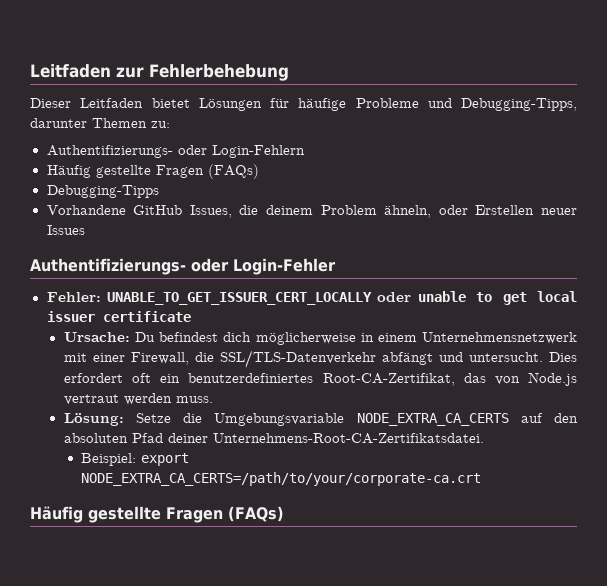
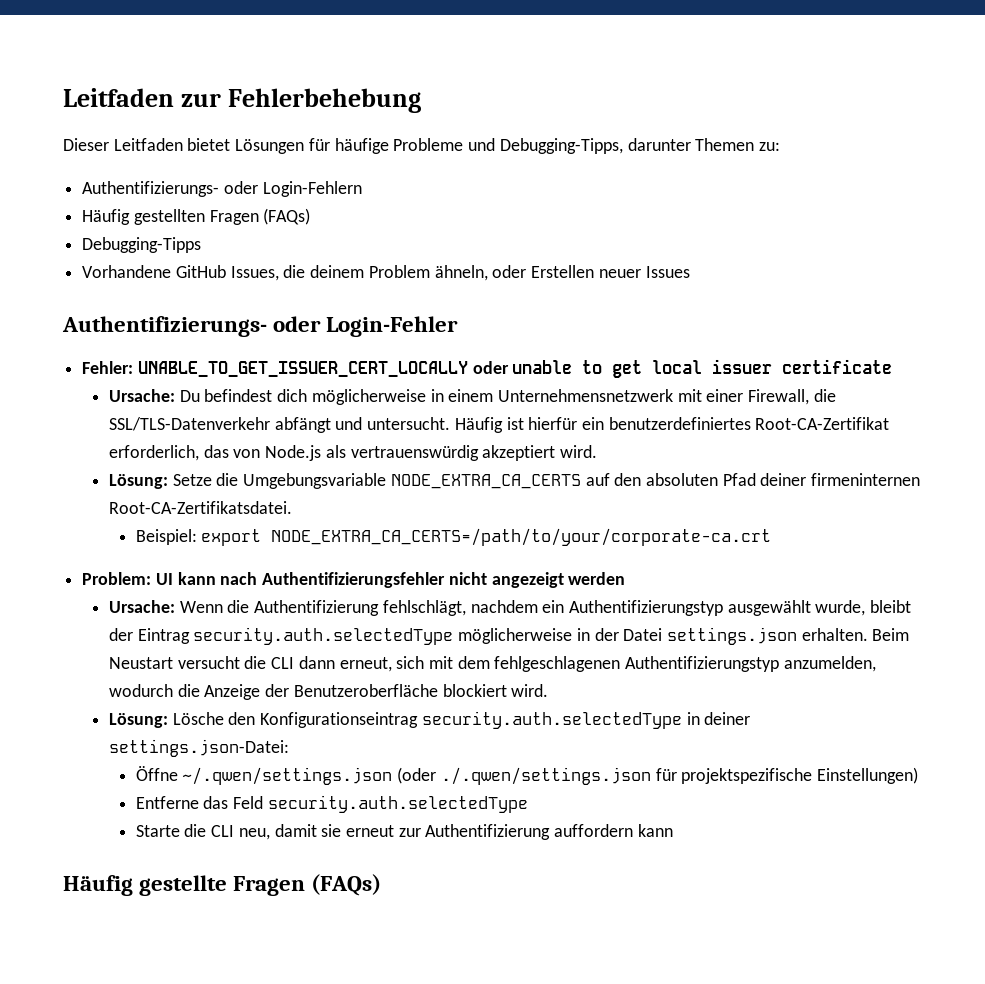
[95,165,151,178] gestellte -> [133,209,205,225] gestellten
[549,352,577,362] [63,372,577,386] [63,393,213,405] Dies erfordert oft ein benutzerdefiniertes Root-CA-Zertifikat, das von Node.js vertraut werden muss. -> [454,417,890,433] [108,445,598,461] Häufig ist hierfür ein benutzerdefiniertes Root-CA-Zertifikat erforderlich, das von Node.js als vertrauenswürdig akzeptiert wird.
[212,433,484,444] Unternehmens-Root-CA-Zertifikatsdatei. -> [811,473,921,486] [108,501,292,514] firmeninternen Root-CA-Zertifikatsdatei.
(482, 479) none -> [82,572,626,588] [108,600,912,616] [108,627,910,645] [108,656,876,672] [108,684,549,700] [108,711,751,729] [108,739,289,757] [135,766,919,785] [135,795,528,813] [135,824,673,840] // Problem: UI kann nach Authentifizierungsfehler nicht angezeigt werden // Ursache: Wenn die Authentifizierung fehlschlägt, nachdem ein Authentifizierungstyp ausgewählt wurde, bleibt der Eintrag security.auth.selectedType möglicherweise in der Datei settings.json erhalten. Beim Neustart versucht die CLI dann erneut, sich mit dem fehlgeschlagenen Authentifizierungstyp anzumelden, wodurch die Anzeige der Benutzeroberfläche blockiert wird. // Lösung: Lösche den Konfigurationseintrag security.auth.selectedType in deiner settings.json-Datei: // Öffne ~/.qwen/settings.json (oder ./.qwen/settings.json für projektspezifische Einstellungen) // Entferne das Feld security.auth.selectedType // Starte die CLI neu, damit sie erneut zur Authentifizierung auffordern kann

